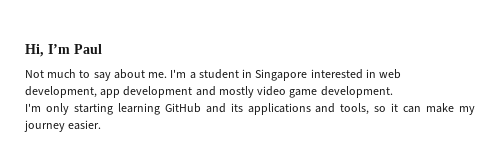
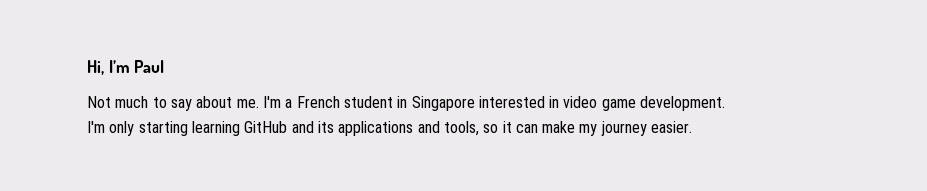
(196, 75) none -> [296,96,340,108] French
[379,69,402,79] [25,86,254,98] web development, app development and mostly -> (560, 102) none

